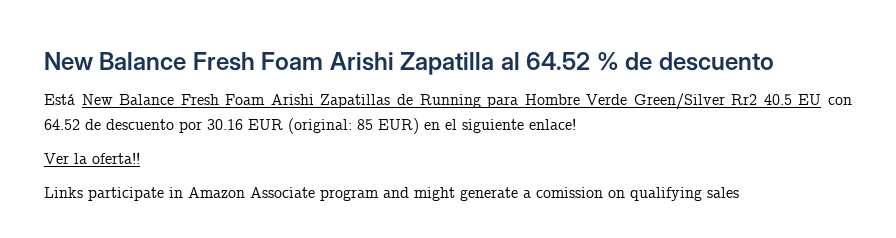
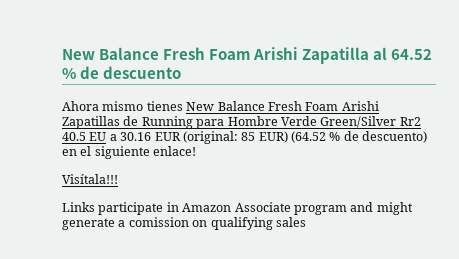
[44,94,75,105] Está -> [62,101,183,111] Ahora mismo tienes
[828,97,852,105] [44,119,202,133] con 64.52 de descuento por -> [109,134,117,141] a
(419, 126) none -> [291,131,428,143] (64.52 % de descuento)
[44,152,140,164] Ver la oferta!! -> [62,174,118,184] Visítala!!!

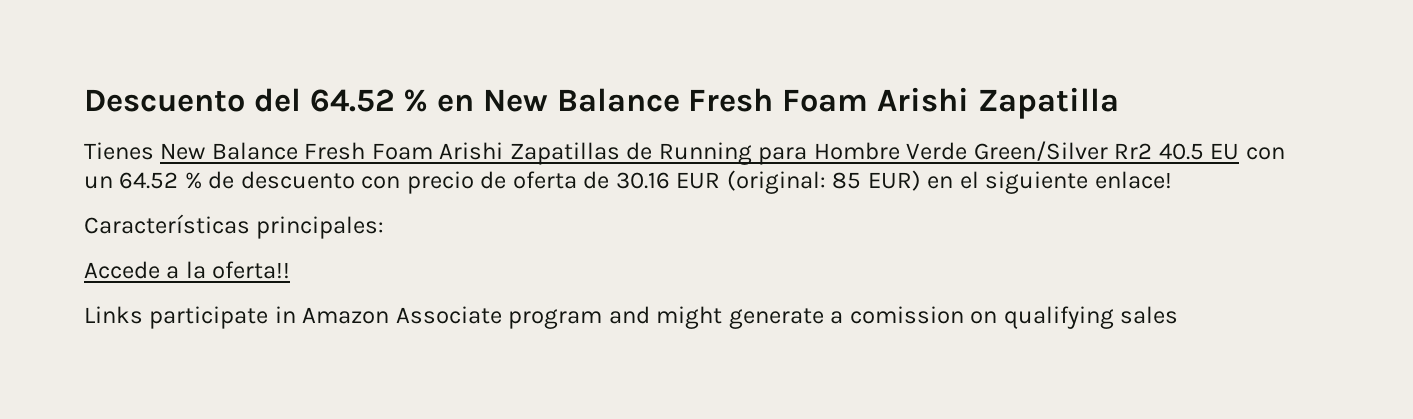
(62, 54) none -> [84,88,475,112] Descuento del 64.52 % en
[373,47,433,60] [62,66,182,79] [62,101,183,111] al 64.52 % de descuento // Ahora mismo tienes -> [84,142,154,160] // Tienes
[109,134,117,141] a -> [1245,147,1285,160] [84,171,610,194] con un 64.52 % de descuento con precio de oferta de
[291,131,428,143] (64.52 % de descuento) -> (921, 180) none
[62,174,118,184] Visítala!!! -> [84,214,385,239] [84,261,291,279] Características principales: // Accede a la oferta!!

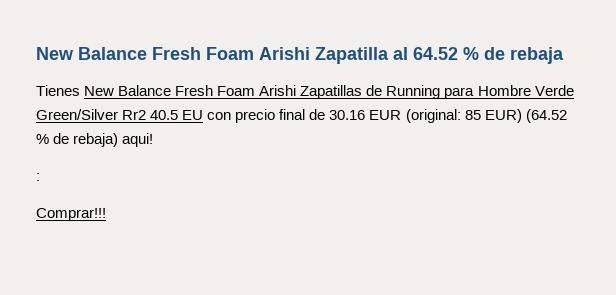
[84,88,475,112] Descuento del 64.52 % en -> (36, 53) none
(1119, 103) none -> [393,47,564,64] al 64.52 % de rebaja
[84,171,577,194] un 64.52 % de descuento con precio de oferta -> [235,109,306,123] precio final
[927,171,1172,194] [84,214,385,239] [84,261,291,279] [84,306,1179,329] en el siguiente enlace! // Características principales: // Accede a la oferta!! // Links participate in Amazon Associate program and might generate a comission on qualifying sales -> [525,109,567,123] [36,133,154,147] [36,173,40,181] [36,208,106,221] (64.52 % de rebaja) aqui! // : // Comprar!!!

